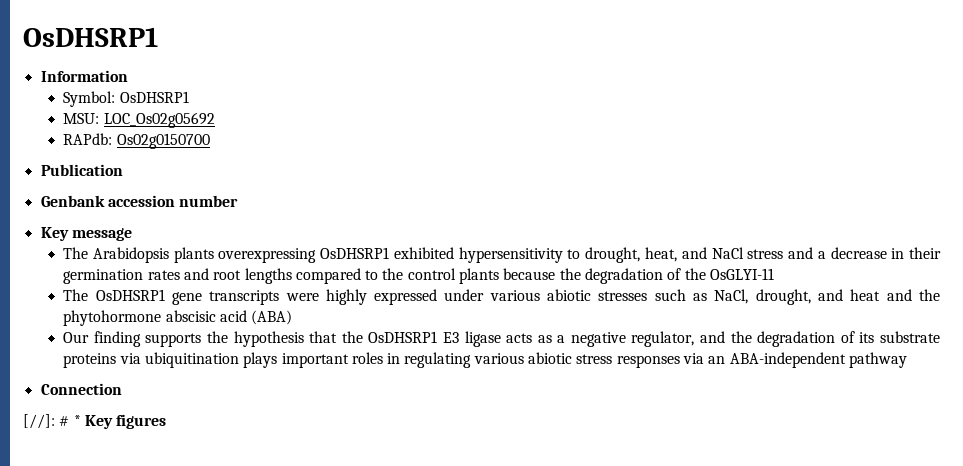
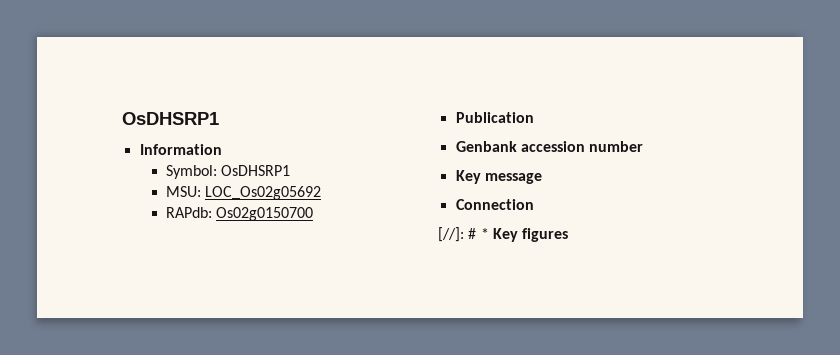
[63,247,942,263] [63,268,775,284] [63,289,941,305] [63,310,293,326] [63,331,941,347] [63,352,908,368] // The Arabidopsis plants overexpressing OsDHSRP1 exhibited hypersensitivity to drought, heat, and NaCl stress and a decrease in their germination rates and root lengths compared to the control plants because the degradation of the OsGLYI-11 // The OsDHSRP1 gene transcripts were highly expressed under various abiotic stresses such as NaCl, drought, and heat and the phytohormone abscisic acid (ABA) // Our finding supports the hypothesis that the OsDHSRP1 E3 ligase acts as a negative regulator, and the degradation of its substrate proteins via ubiquitination plays important roles in regulating various abiotic stress responses via an ABA-independent pathway -> (542, 178) none

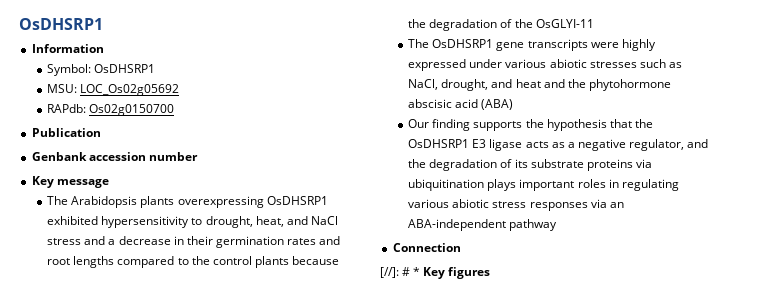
(542, 178) none -> [47,196,328,208] [47,216,338,228] [47,236,341,248] [47,256,340,268] [408,19,594,31] [408,39,656,51] [408,59,682,71] [408,79,671,91] [408,99,514,110] [408,119,653,131] [408,139,709,151] [408,159,652,171] [408,179,679,191] [408,199,624,211] [408,219,558,231] // The Arabidopsis plants overexpressing OsDHSRP1 exhibited hypersensitivity to drought, heat, and NaCl stress and a decrease in their germination rates and root lengths compared to the control plants because the degradation of the OsGLYI-11 // The OsDHSRP1 gene transcripts were highly expressed under various abiotic stresses such as NaCl, drought, and heat and the phytohormone abscisic acid (ABA) // Our finding supports the hypothesis that the OsDHSRP1 E3 ligase acts as a negative regulator, and the degradation of its substrate proteins via ubiquitination plays important roles in regulating various abiotic stress responses via an ABA-independent pathway

